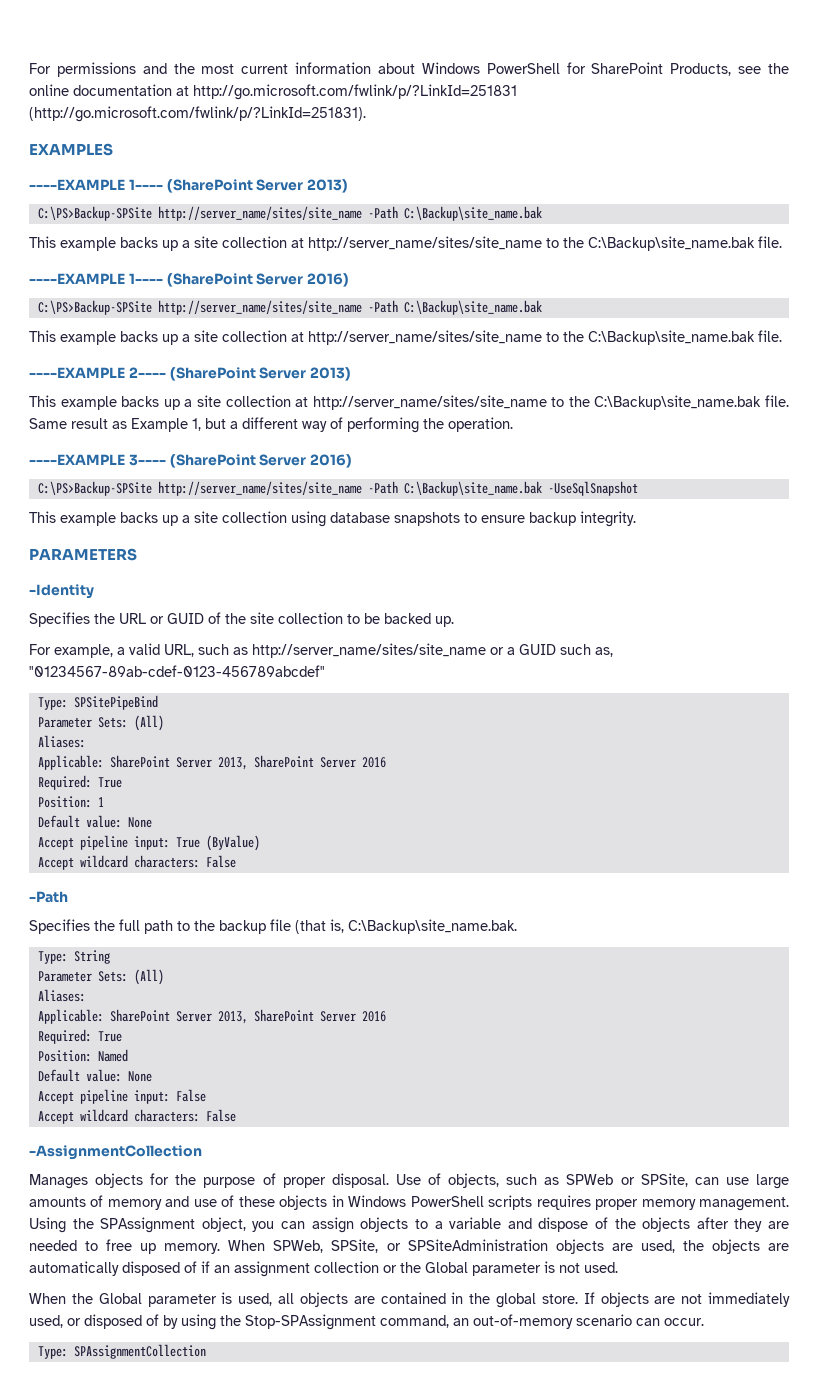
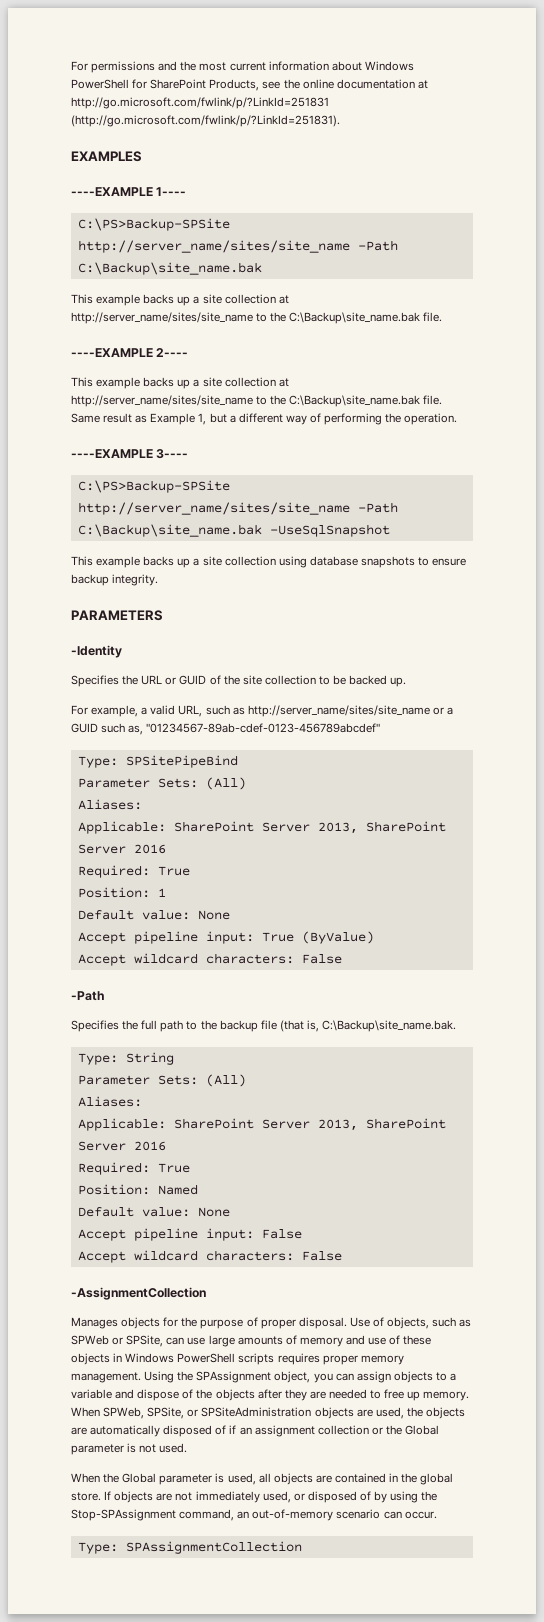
[166,179,349,193] [37,206,542,221] [29,236,782,251] [29,273,350,287] (SharePoint Server 2013) // C:\PS>Backup-SPSite http://server_name/sites/site_name -Path C:\Backup\site_name.bak // This example backs up a site collection at http://server_name/sites/site_name to the C:\Backup\site_name.bak file. // ----EXAMPLE 1---- (SharePoint Server 2016) -> (187, 191) none
[169,367,352,381] (SharePoint Server 2013) -> (189, 352) none
[169,454,353,468] (SharePoint Server 2016) -> (189, 454) none

